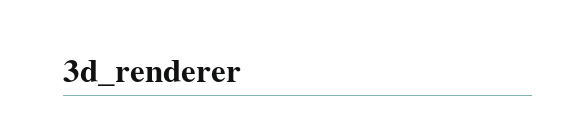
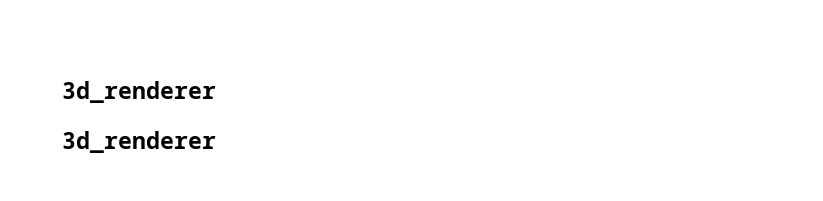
[63,60,241,86] 3d_renderer -> [62,81,216,103] [62,131,216,153] 3d_renderer // 3d_renderer

